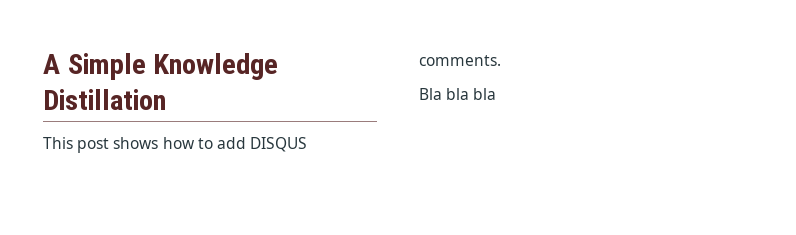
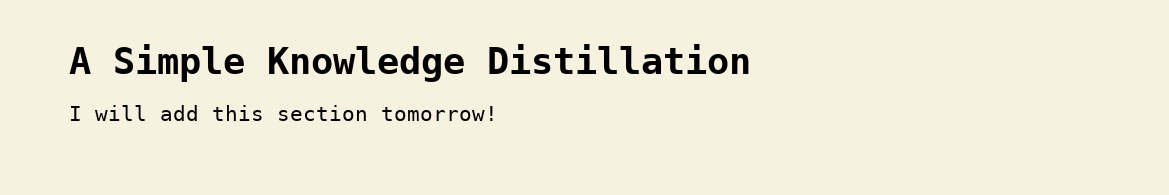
[43,137,308,153] [419,55,501,66] [419,88,497,100] This post shows how to add DISQUS comments. // Bla bla bla -> [69,105,498,121] I will add this section tomorrow!

